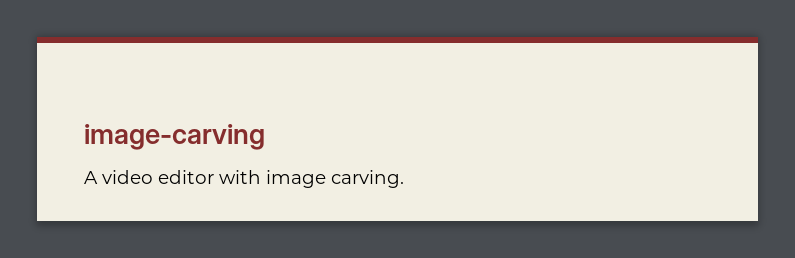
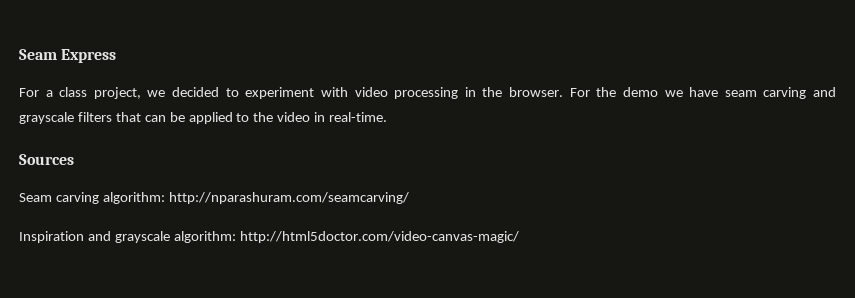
[84,124,265,150] [84,170,404,188] image-carving // A video editor with image carving. -> [19,49,117,63] [19,87,836,99] [19,112,388,124] [19,154,74,165] [19,192,409,204] [19,231,519,243] Seam Express // For a class project, we decided to experiment with video processing in the browser. For the demo we have seam carving and grayscale filters that can be applied to the video in real-time. // Sources // Seam carving algorithm: http://nparashuram.com/seamcarving/ // Inspiration and grayscale algorithm: http://html5doctor.com/video-canvas-magic/

